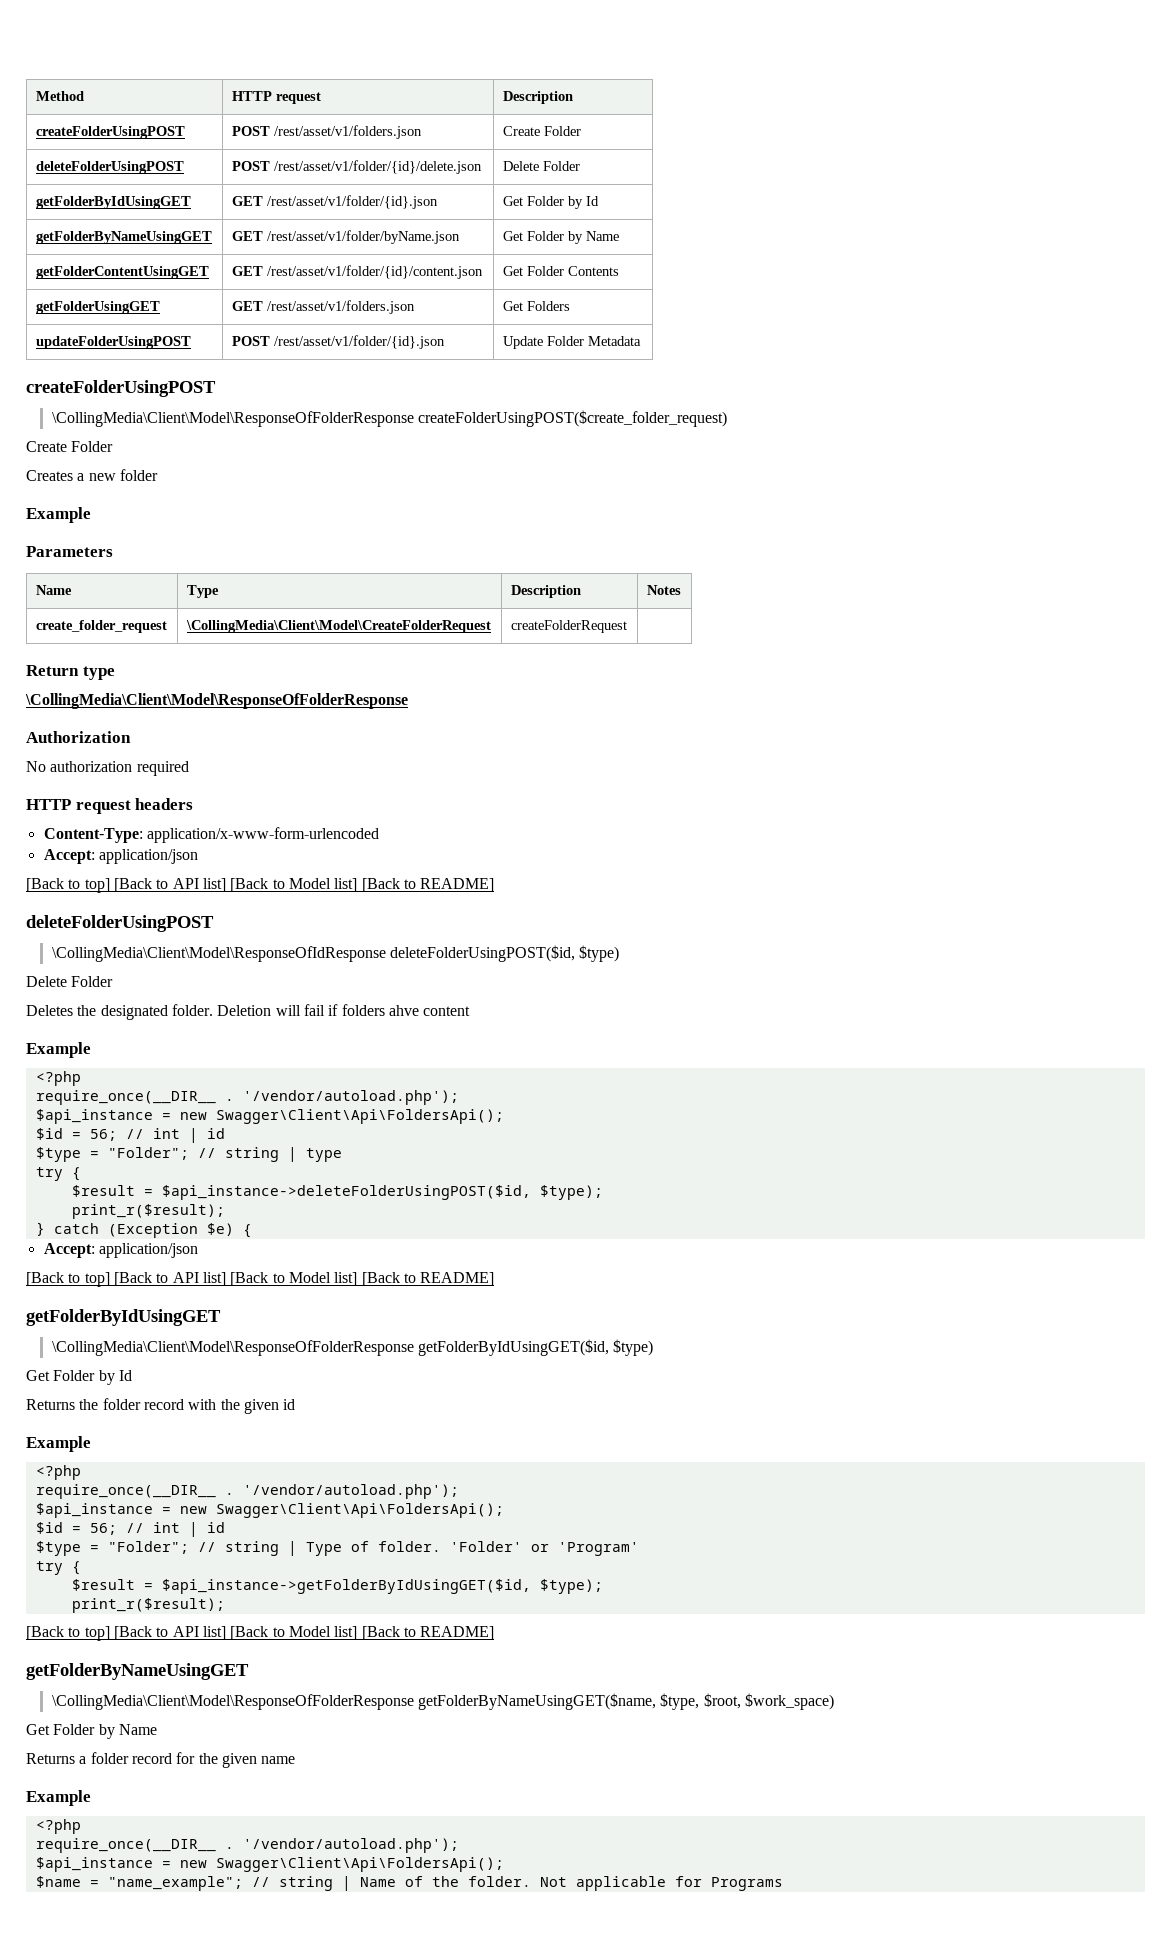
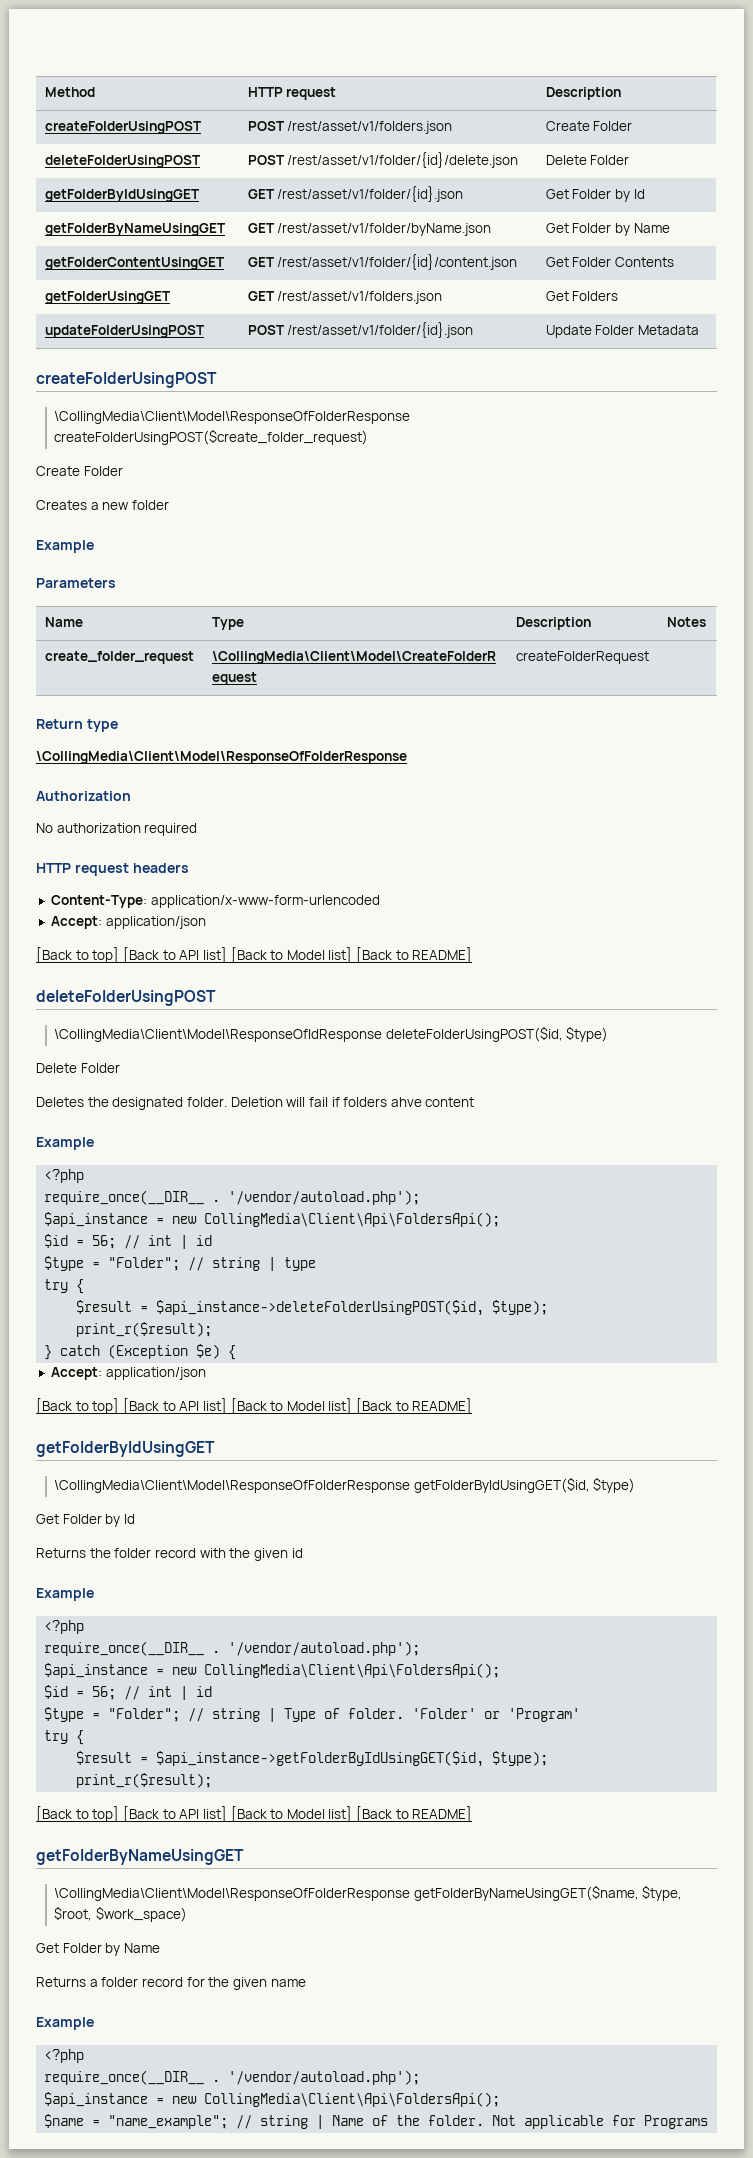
[215,1109,504,1124] Swagger\Client\Api\FoldersApi(); -> [204,1212,501,1227] CollingMedia\Client\Api\FoldersApi();
[215,1503,504,1518] Swagger\Client\Api\FoldersApi(); -> [204,1663,501,1678] CollingMedia\Client\Api\FoldersApi();
[215,1857,504,1872] Swagger\Client\Api\FoldersApi(); -> [204,2092,501,2107] CollingMedia\Client\Api\FoldersApi();

